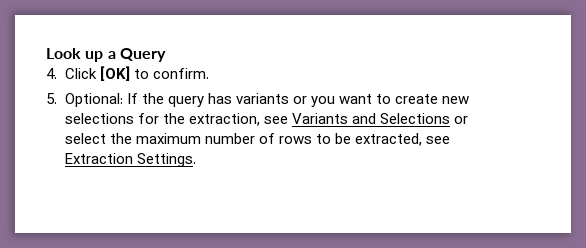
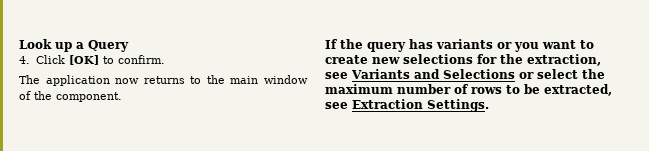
[46,93,123,107] 5. Optional: -> [19,75,309,86] [19,91,122,102] The application now returns to the main window of the component. //

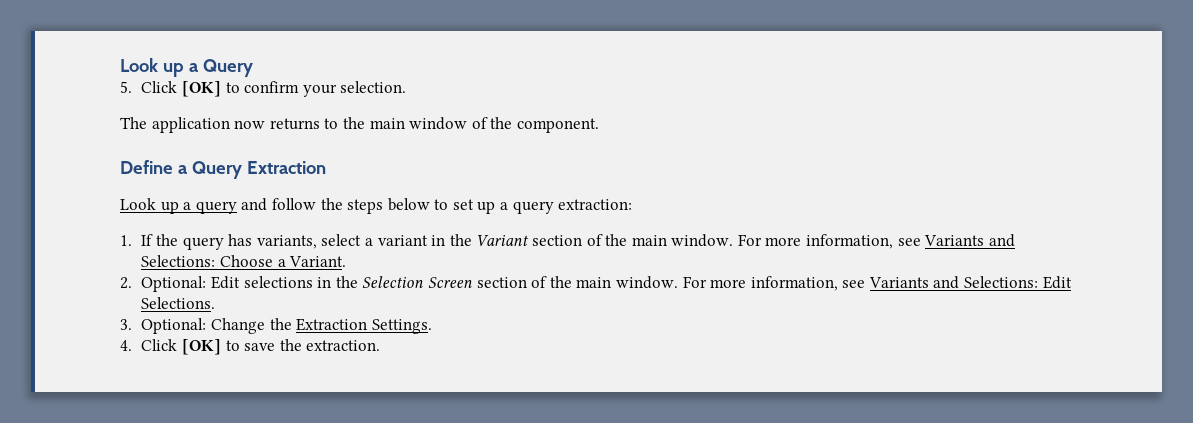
[19,55,165,65] 4. Click [OK] to confirm. -> [120,81,407,97] 5. Click [OK] to confirm your selection.
[325,39,594,52] [325,54,601,66] [325,69,605,79] [325,84,612,96] [325,99,489,112] If the query has variants or you want to create new selections for the extraction, see Variants and Selections or select the maximum number of rows to be extracted, see Extraction Settings. -> [120,160,326,179] [120,198,633,214] [120,234,1015,250] [141,255,347,267] [120,276,1072,292] [141,297,216,309] [120,318,432,334] [120,339,381,355] Define a Query Extraction // Look up a query and follow the steps below to set up a query extraction: // 1. If the query has variants, select a variant in the Variant section of the main window. For more information, see Variants and Selections: Choose a Variant. // 2. Optional: Edit selections in the Selection Screen section of the main window. For more information, see Variants and Selections: Edit Selections. // 3. Optional: Change the Extraction Settings. // 4. Click [OK] to save the extraction.

